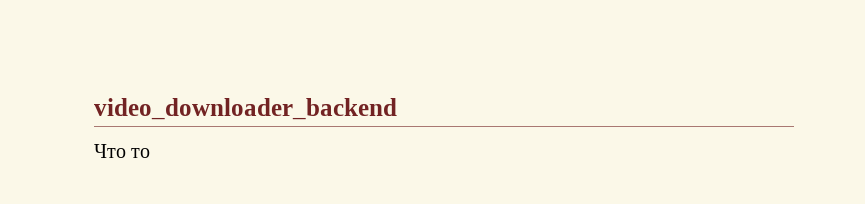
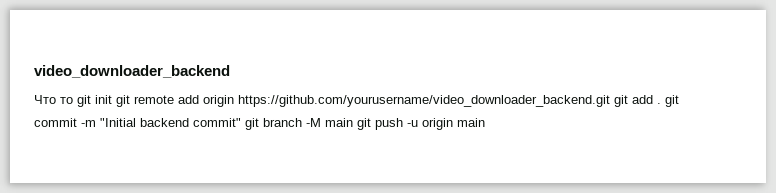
(151, 153) none -> [77,95,679,107] [34,118,485,130] git init git remote add origin https://github.com/yourusername/video_downloader_backend.git git add . git commit -m "Initial backend commit" git branch -M main git push -u origin main

